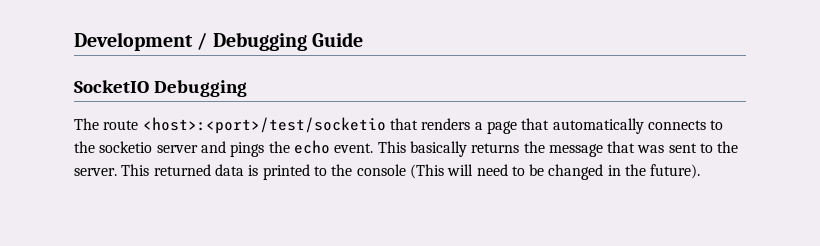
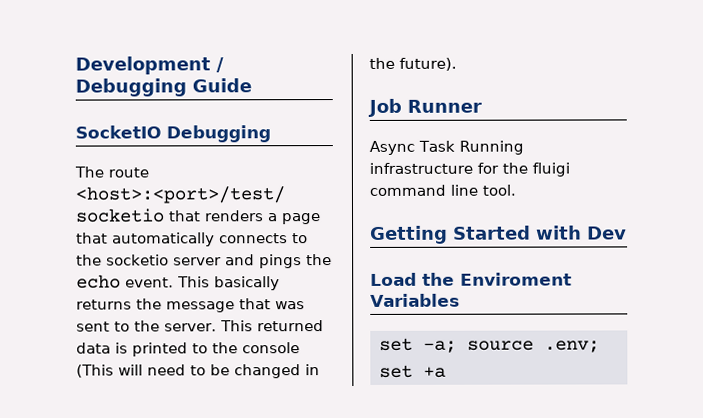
(701, 171) none -> [367,98,482,117] [369,140,524,155] [369,162,570,177] [369,184,516,196] [370,225,627,244] [370,272,572,286] [370,293,460,307] [379,337,600,353] [379,364,446,378] // Job Runner // Async Task Running infrastructure for the fluigi command line tool. // Getting Started with Dev // Load the Enviroment Variables // set -a; source .env; set +a

